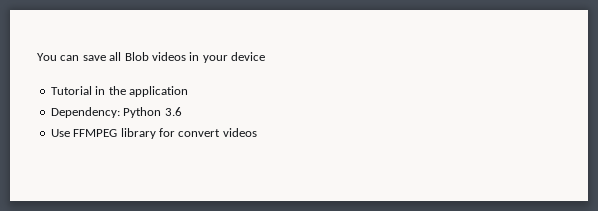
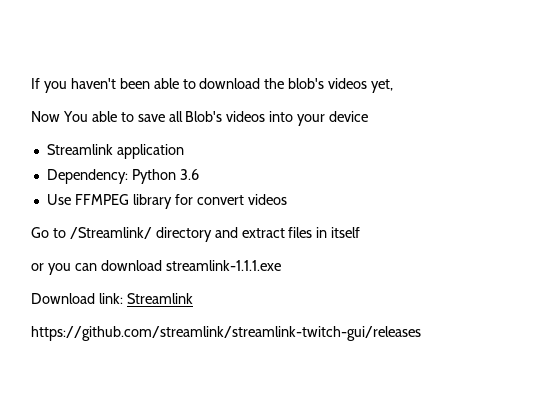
[37,52,200,61] You can save all Blob videos in -> [31,78,394,93] [31,111,294,122] If you haven't been able to download the blob's videos yet, // Now You able to save all Blob's videos into
[50,86,126,95] Tutorial in the -> [46,144,113,155] Streamlink
(257, 132) none -> [31,227,361,242] [31,260,281,275] [31,293,193,304] [31,326,421,341] // Go to /Streamlink/ directory and extract files in itself // or you can download streamlink-1.1.1.exe // Download link: Streamlink // https://github.com/streamlink/streamlink-twitch-gui/releases

